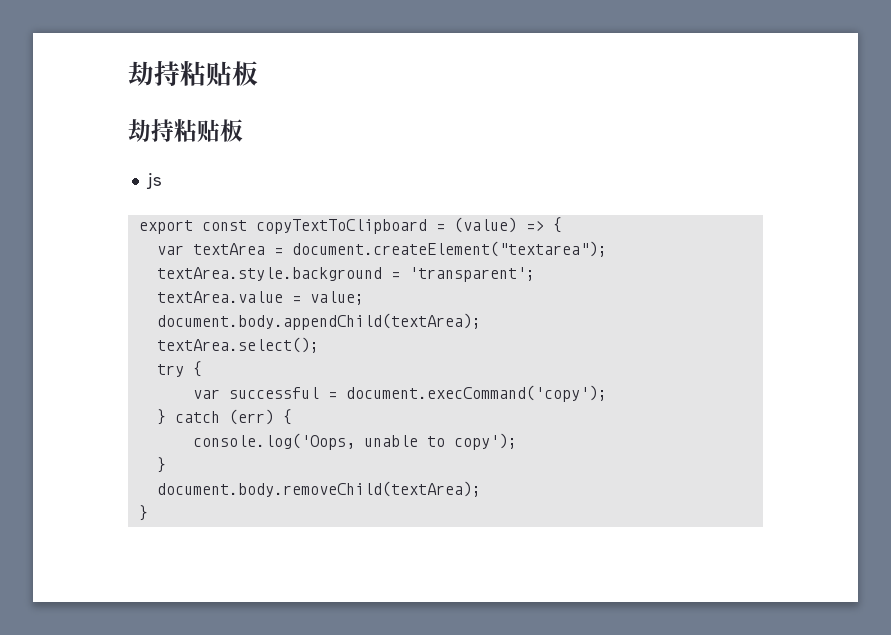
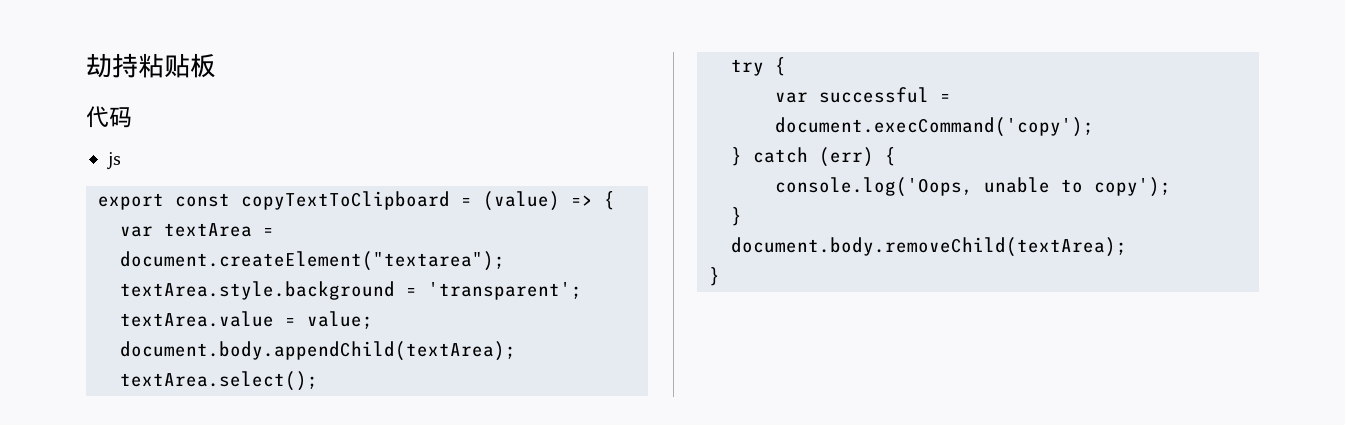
[128,60,258,86] [128,119,243,142] 劫持粘贴板 // 劫持粘贴板 -> [86,53,216,78] [86,106,132,128] 劫持粘贴板 // 代码

